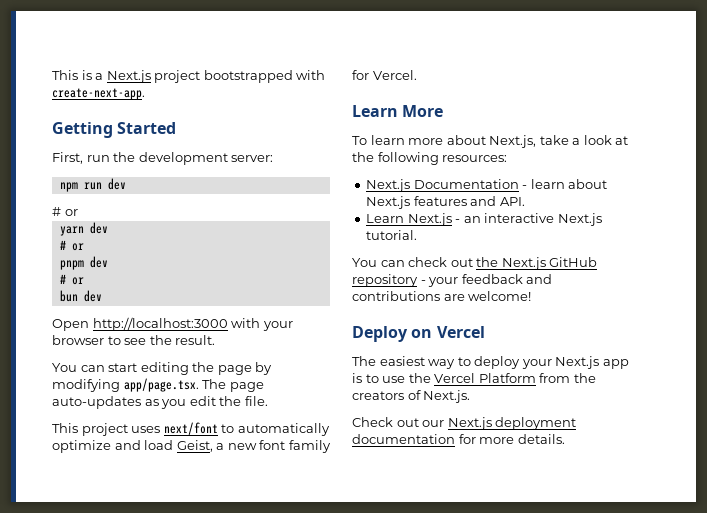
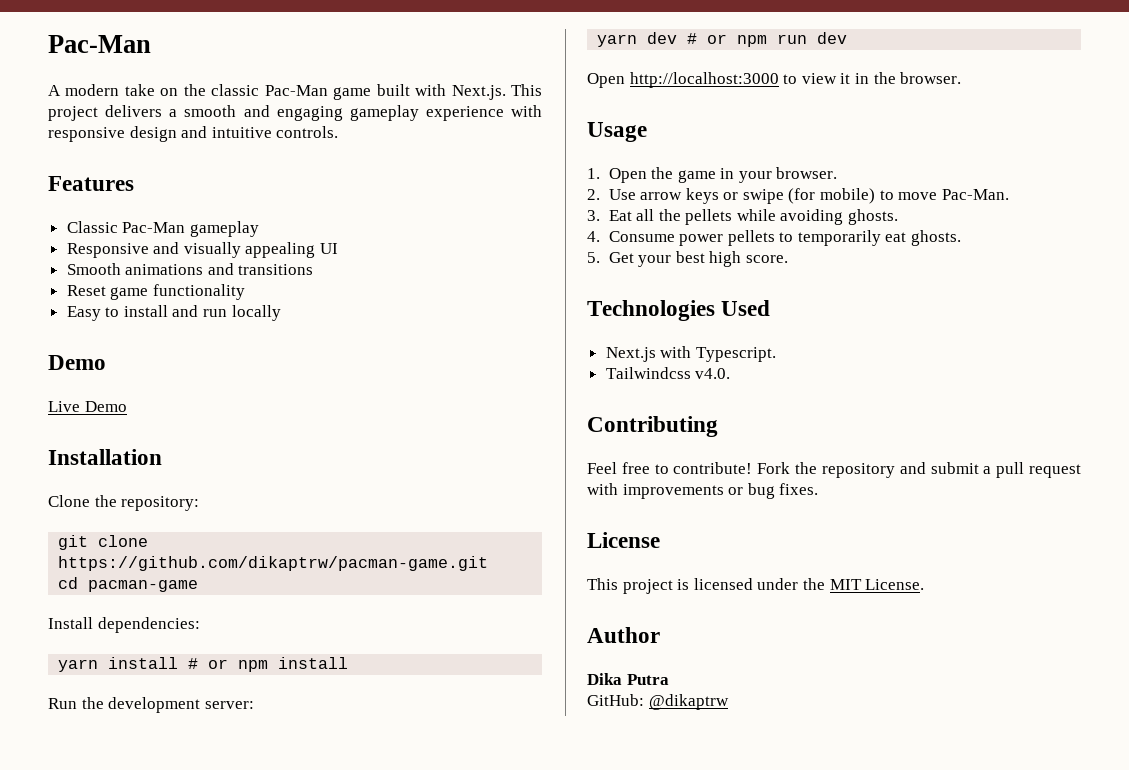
[52,70,326,83] [52,88,145,100] [52,122,177,138] [52,152,110,164] This is a Next.js project bootstrapped with create-next-app. // Getting Started // First, run -> [48,35,151,53] [48,84,542,100] [48,105,542,121] [48,126,339,142] [48,176,134,191] [66,221,259,237] [66,242,339,258] [66,263,314,275] [66,284,245,300] [66,305,281,321] [48,355,106,370] [48,401,127,412] [48,449,162,465] [48,495,200,511] [58,535,149,550] [58,556,489,571] [58,577,199,592] [48,617,200,633] [58,657,349,672] [48,698,77,709] Pac-Man // A modern take on the classic Pac-Man game built with Next.js. This project delivers a smooth and engaging gameplay experience with responsive design and intuitive controls. // Features // Classic Pac-Man gameplay // Responsive and visually appealing UI // Smooth animations and transitions // Reset game functionality // Easy to install and run locally // Demo // Live Demo // Installation // Clone the repository: // git clone https://github.com/dikaptrw/pacman-game.git // cd pacman-game // Install dependencies: // yarn install # or npm install // Run
(274, 158) none -> [597,32,728,47] yarn dev # or
[52,207,78,216] [59,222,108,236] [59,240,84,251] [59,256,108,270] [59,274,84,285] [59,290,102,302] [52,317,293,331] [52,335,216,345] [52,362,273,375] [52,378,264,392] [52,396,268,409] [52,422,330,436] [52,440,331,453] [352,70,417,80] [352,105,444,117] [352,135,629,148] [352,152,508,165] [366,179,608,192] [366,196,525,209] [366,213,602,226] [366,230,418,240] [352,257,598,270] [352,274,553,287] [352,291,532,301] [352,326,485,342] [352,356,629,369] [352,373,596,383] [352,390,471,403] [352,417,577,430] [352,434,565,444] # or // yarn dev // # or // pnpm dev // # or // bun dev // Open http://localhost:3000 with your browser to see the result. // You can start editing the page by modifying app/page.tsx. The page auto-updates as you edit the file. // This project uses next/font to automatically optimize and load Geist, a new font family for Vercel. // Learn More // To learn more about Next.js, take a look at the following resources: // Next.js Documentation - learn about Next.js features and API. // Learn Next.js - an interactive Next.js tutorial. // You can check out the Next.js GitHub repository - your feedback and contributions are welcome! // Deploy on Vercel // The easiest way to deploy your Next.js app is to use the Vercel Platform from the creators of Next.js. // Check out our Next.js deployment documentation for more details. -> [587,72,962,88] [587,122,647,142] [587,167,838,183] [587,188,1009,204] [587,209,899,225] [587,230,962,246] [587,251,788,267] [587,300,771,321] [605,346,776,362] [605,367,731,379] [587,416,718,437] [587,462,1081,478] [587,483,819,499] [587,532,660,548] [587,578,925,594] [587,627,660,643] [587,673,669,685] [587,694,729,710] Open http://localhost:3000 to view it in the browser. // Usage // 1. Open the game in your browser. // 2. Use arrow keys or swipe (for mobile) to move Pac-Man. // 3. Eat all the pellets while avoiding ghosts. // 4. Consume power pellets to temporarily eat ghosts. // 5. Get your best high score. // Technologies Used // Next.js with Typescript. // Tailwindcss v4.0. // Contributing // Feel free to contribute! Fork the repository and submit a pull request with improvements or bug fixes. // License // This project is licensed under the MIT License. // Author // Dika Putra // GitHub: @dikaptrw

